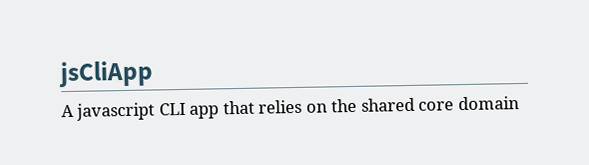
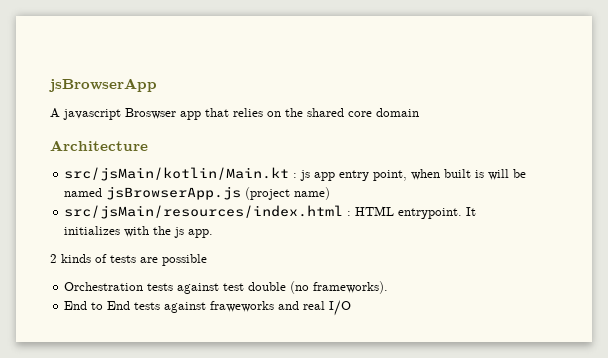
[58,60,154,88] jsCliApp -> [49,78,157,92] jsBrowserApp
[158,102,186,116] CLI -> [125,108,176,119] Broswser
(520, 103) none -> [50,140,148,151] [64,167,527,181] [64,186,331,200] [64,205,477,219] [64,226,214,238] [50,254,207,266] [64,281,389,294] [64,300,352,316] // Architecture // src/jsMain/kotlin/Main.kt : js app entry point, when built is will be named jsBrowserApp.js (project name) // src/jsMain/resources/index.html : HTML entrypoint. It initializes with the js app. // 2 kinds of tests are possible // Orchestration tests against test double (no frameworks). // End to End tests against fraweworks and real I/O

